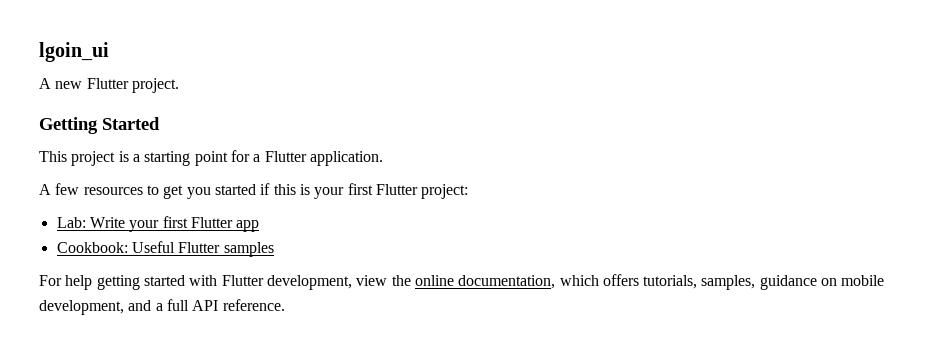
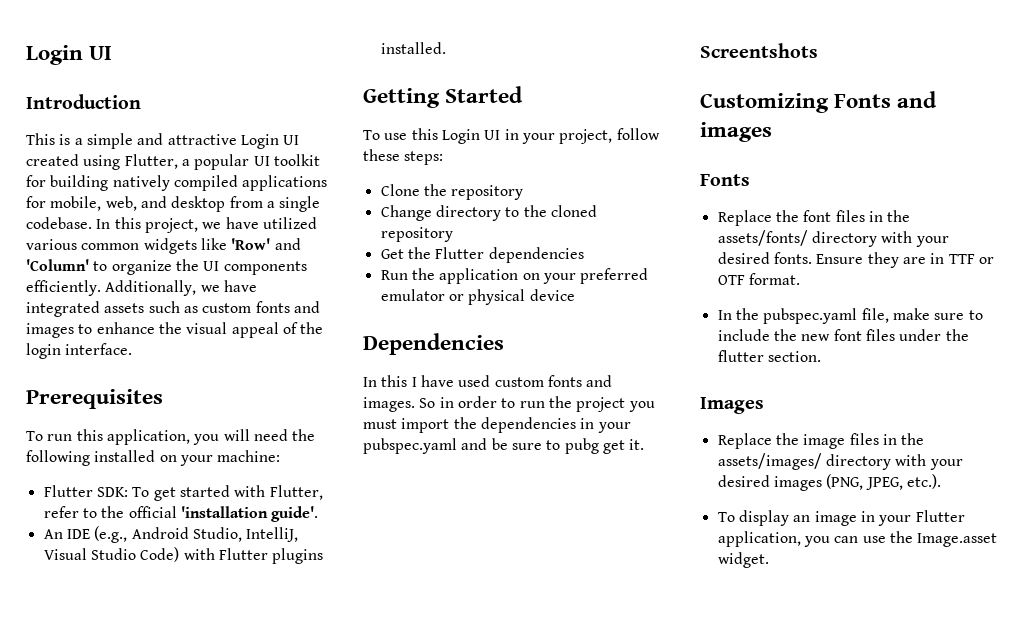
[39,42,109,62] [39,78,179,93] [39,117,160,134] [39,150,383,166] [39,183,469,199] [56,216,260,232] [56,241,274,257] [39,274,885,290] [39,299,285,315] lgoin_ui // A new Flutter project. // Getting Started // This project is a starting point for a Flutter application. // A few resources to get you started if this is your first Flutter project: // Lab: Write your first Flutter app // Cookbook: Useful Flutter samples // For help getting started with Flutter development, view the online documentation, which offers tutorials, samples, guidance on mobile development, and a full API reference. -> [26,45,113,65] [26,94,141,109] [26,133,300,149] [26,154,320,170] [26,175,328,191] [26,196,321,212] [26,217,317,233] [26,238,301,254] [26,259,307,275] [26,280,257,296] [26,301,320,317] [26,322,324,338] [26,343,133,359] [26,389,163,409] [26,429,316,445] [26,450,281,466] [43,485,323,501] [43,506,319,522] [43,526,299,543] [43,547,324,564] [380,42,446,54] [363,86,524,108] [363,128,660,144] [363,149,444,165] [380,184,524,200] [380,205,597,221] [380,227,453,242] [380,247,584,263] [380,268,649,284] [380,289,575,305] [363,333,504,355] [363,375,613,387] [363,396,655,412] [363,417,631,433] [363,438,645,454] [700,43,818,58] [700,91,938,113] [700,122,772,142] [700,174,750,186] [717,210,911,226] [717,230,949,247] [717,252,994,268] [717,273,800,285] [717,308,983,324] [717,329,969,341] [717,350,821,362] [700,397,764,414] [717,433,925,449] [717,453,963,470] [717,474,941,491] [717,510,965,526] [717,531,998,547] [717,552,769,568] Login UI // Introduction // This is a simple and attractive Login UI created using Flutter, a popular UI toolkit for building natively compiled applications for mobile, web, and desktop from a single codebase. In this project, we have utilized various common widgets like 'Row' and 'Column' to organize the UI components efficiently. Additionally, we have integrated assets such as custom fonts and images to enhance the visual appeal of the login interface. // Prerequisites // To run this application, you will need the following installed on your machine: // Flutter SDK: To get started with Flutter, refer to the official 'installation guide'. // An IDE (e.g., Android Studio, IntelliJ, Visual Studio Code) with Flutter plugins installed. // Getting Started // To use this Login UI in your project, follow these steps: // Clone the repository // Change directory to the cloned repository // Get the Flutter dependencies // Run the application on your preferred emulator or physical device // Dependencies // In this I have used custom fonts and images. So in order to run the project you must import the dependencies in your pubspec.yaml and be sure to pubg get it. // Screentshots // Customizing Fonts and images // Fonts // Replace the font files in the assets/fonts/ directory with your desired fonts. Ensure they are in TTF or OTF format. // In the pubspec.yaml file, make sure to include the new font files under the flutter section. // Images // Replace the image files in the assets/images/ directory with your desired images (PNG, JPEG, etc.). // To display an image in your Flutter application, you can use the Image.asset widget.

